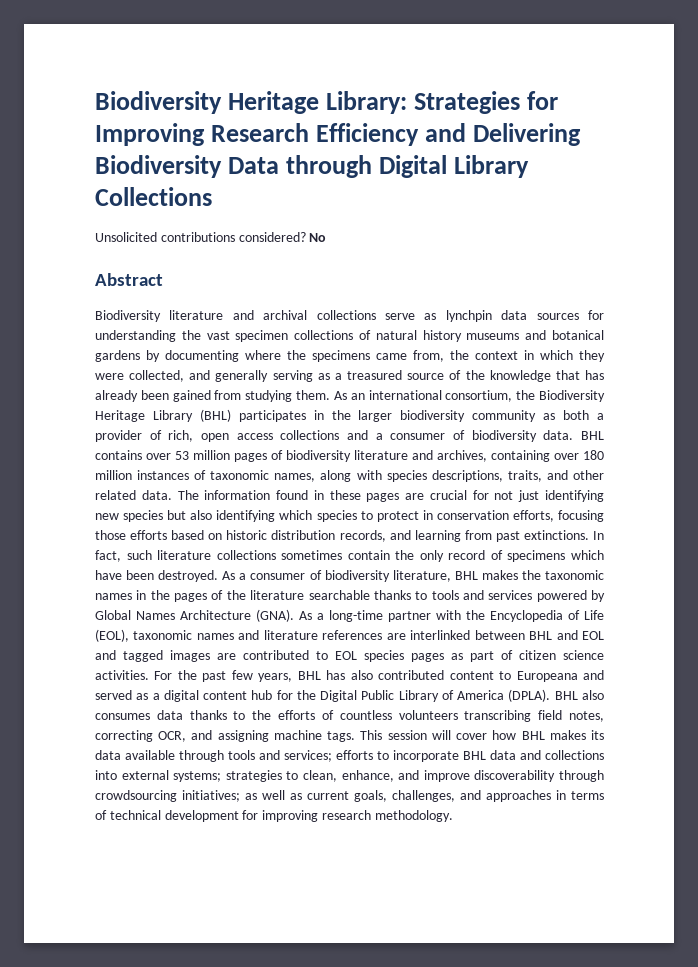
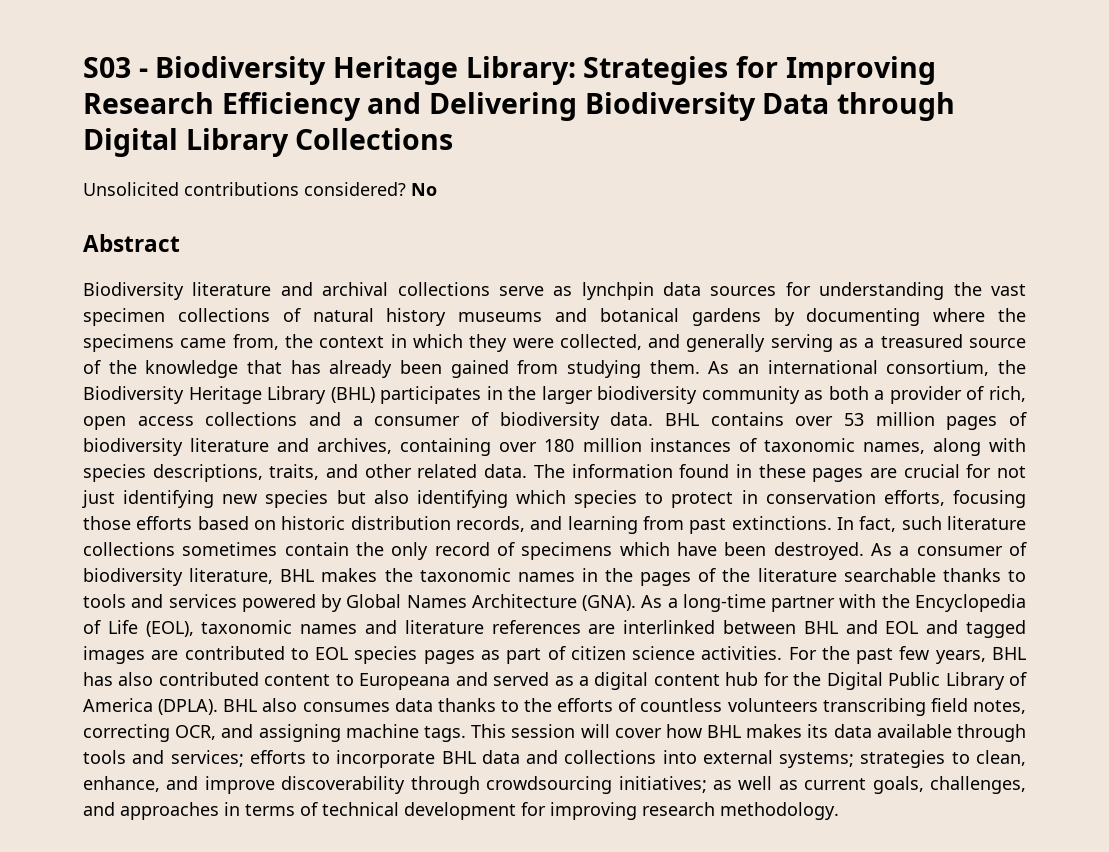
(95, 102) none -> [83,57,148,78] S03 -

